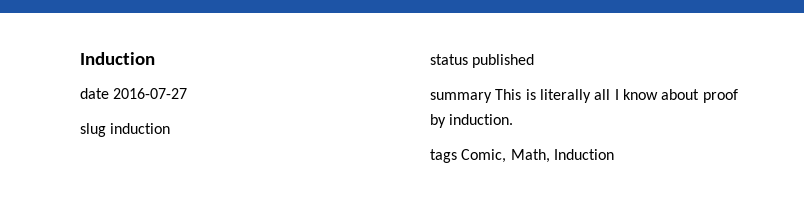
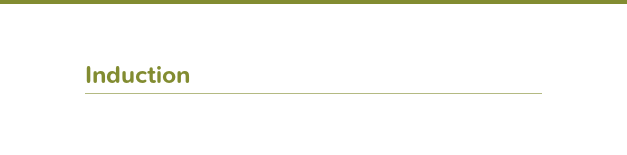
[80,52,155,65] [80,88,188,99] [80,123,171,137] [430,54,535,68] [430,89,738,103] [430,114,514,128] [430,149,614,163] Induction // date 2016-07-27 // slug induction // status published // summary This is literally all I know about proof by induction. // tags Comic, Math, Induction -> [85,66,190,83] Induction

